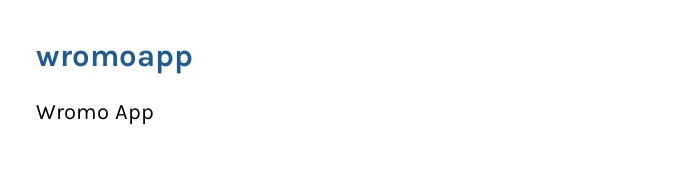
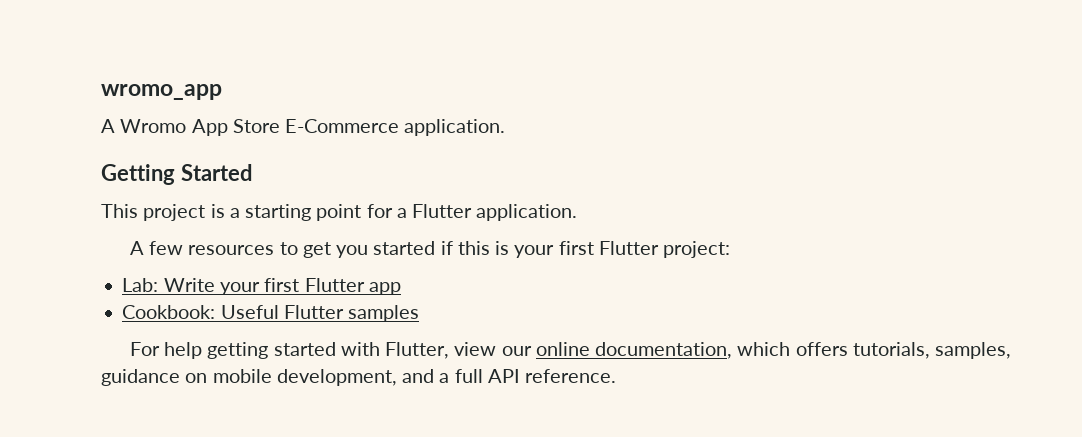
[36,50,193,74] [36,105,154,125] wromoapp // Wromo App -> [101,84,222,100] [101,119,506,136] [101,164,252,185] [101,204,578,221] [129,241,731,258] [122,278,401,295] [122,305,420,322] [129,342,1012,359] [101,369,617,386] wromo_app // A Wromo App Store E-Commerce application. // Getting Started // This project is a starting point for a Flutter application. // A few resources to get you started if this is your first Flutter project: // Lab: Write your first Flutter app // Cookbook: Useful Flutter samples // For help getting started with Flutter, view our online documentation, which offers tutorials, samples, guidance on mobile development, and a full API reference.

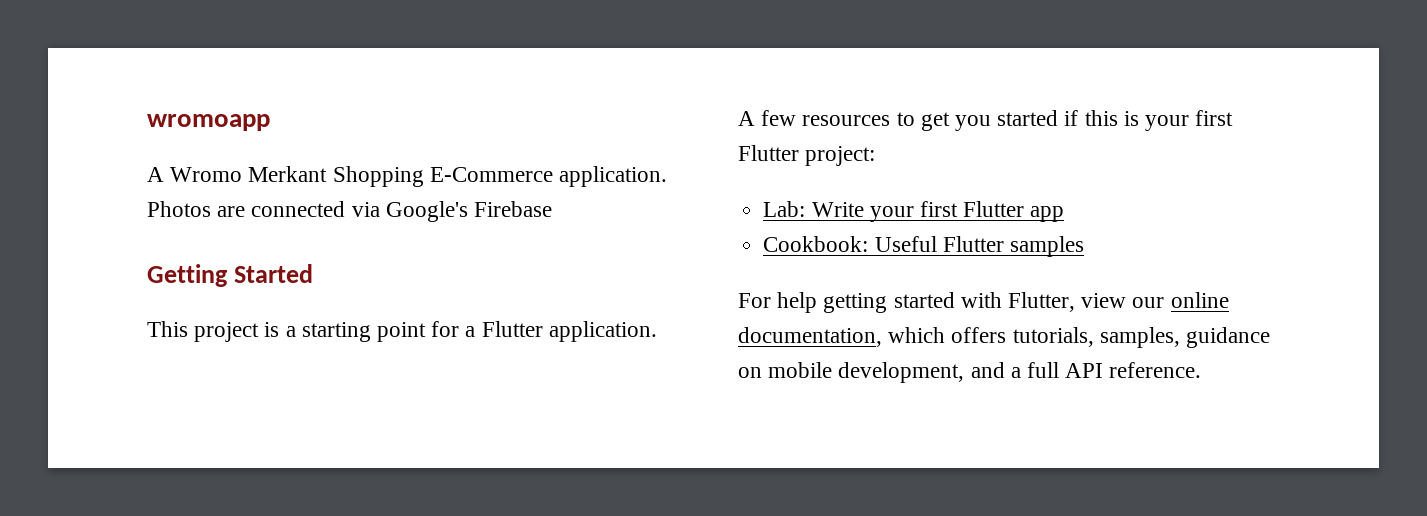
[101,84,222,100] wromo_app -> [147,114,270,131] wromoapp
[191,119,280,136] App Store -> [248,166,424,187] Merkant Shopping
(506, 127) none -> [147,201,553,222] Photos are connected via Google's Firebase

